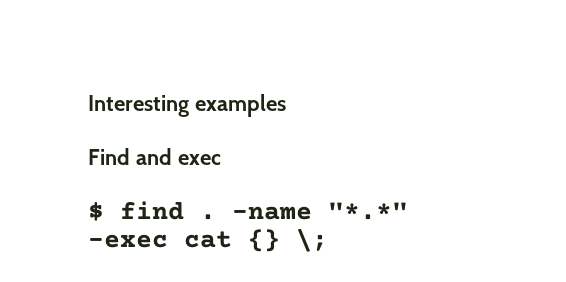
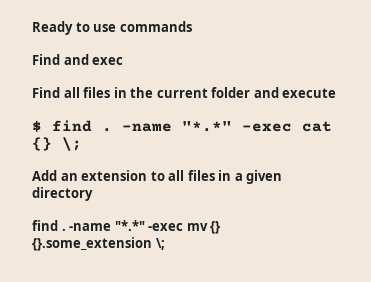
[88,94,286,117] Interesting examples -> [32,21,192,35] Ready to use commands
(221, 159) none -> [32,87,337,98] // Find all files in the current folder and execute
(328, 240) none -> [32,170,283,184] [32,187,93,201] [32,220,221,234] [32,237,165,251] // Add an extension to all files in a given directory // find . -name "*.*" -exec mv {} {}.some_extension \;

